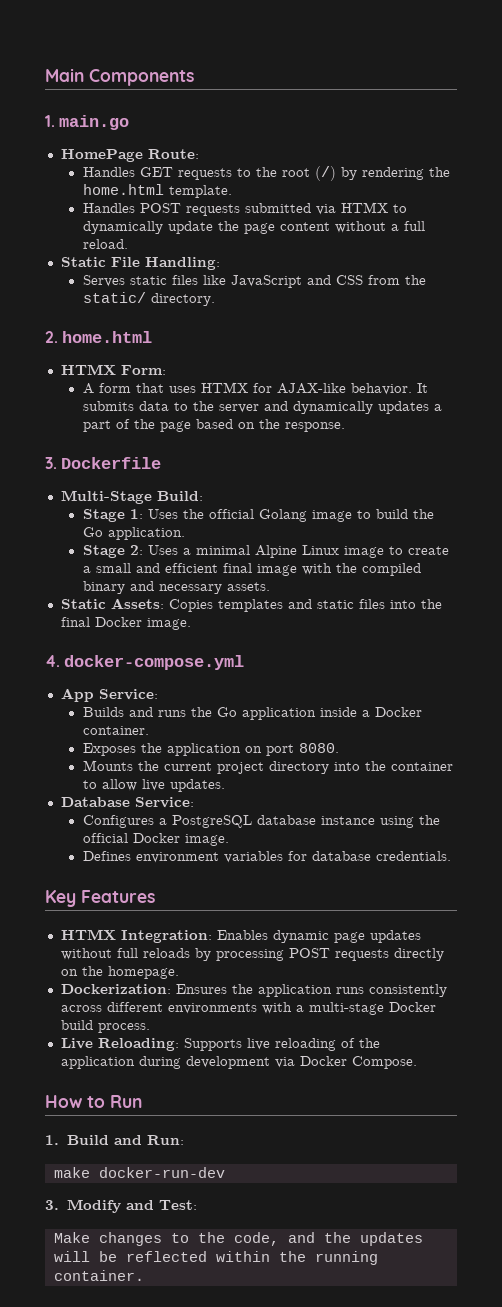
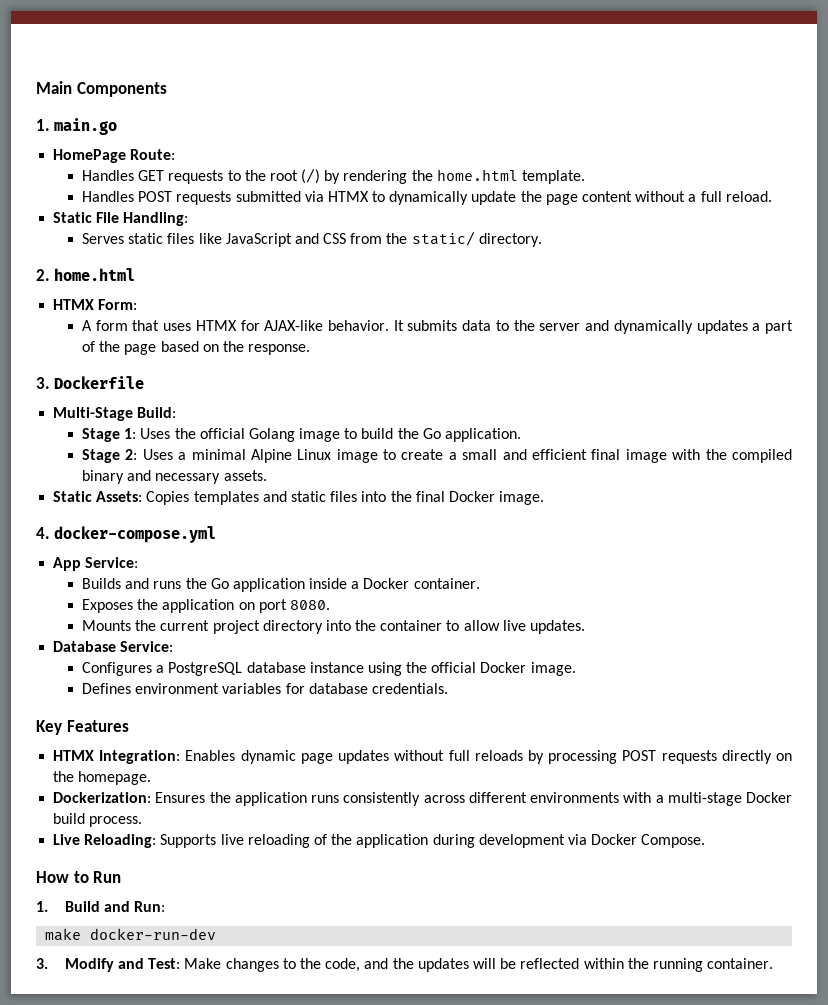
(197, 1205) // -> (181, 963) none

